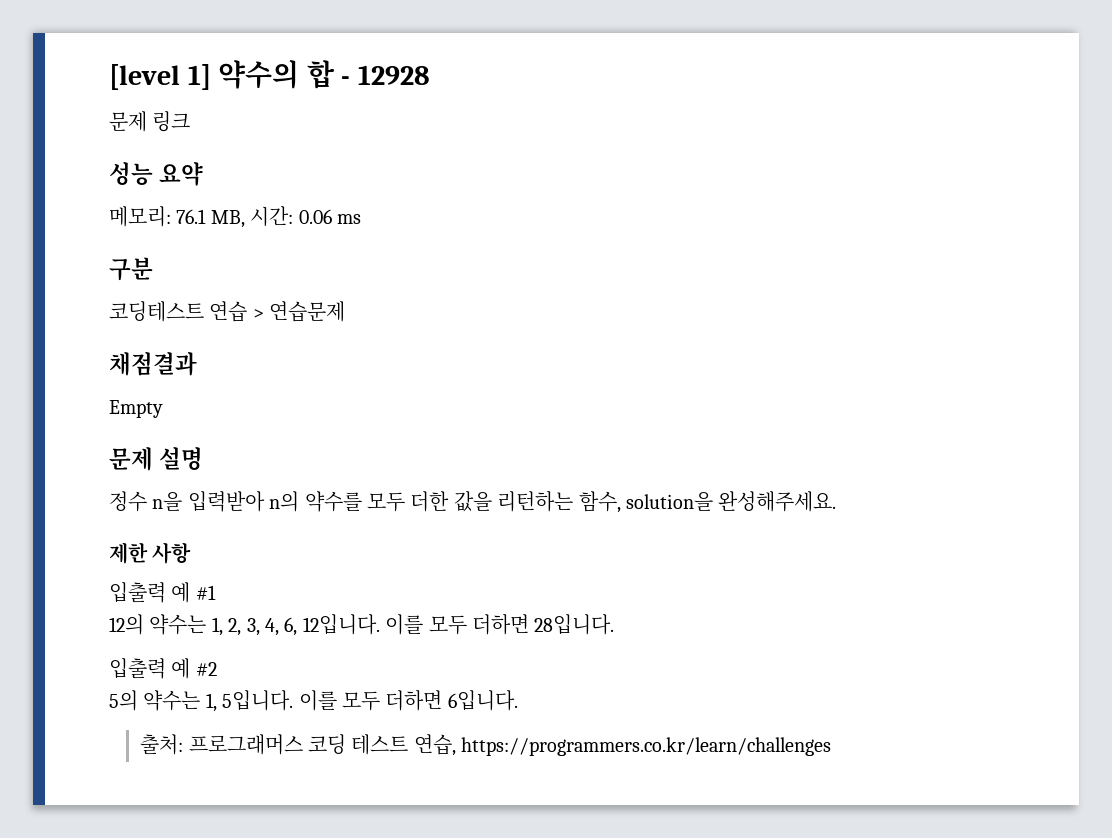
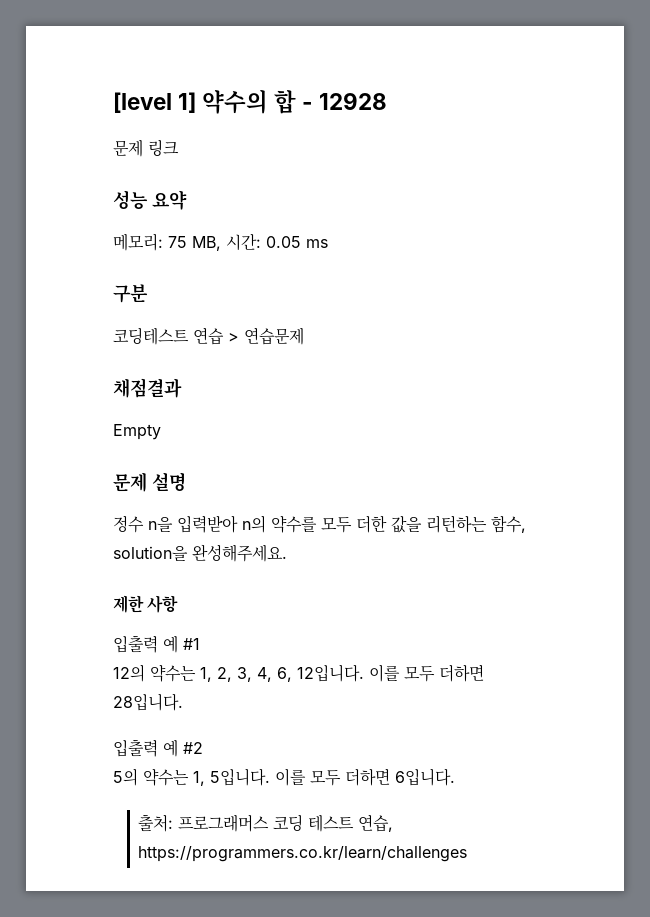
[176,209,207,224] 76.1 -> [168,236,187,248] 75
[298,209,332,224] 0.06 -> [266,236,301,248] 0.05

